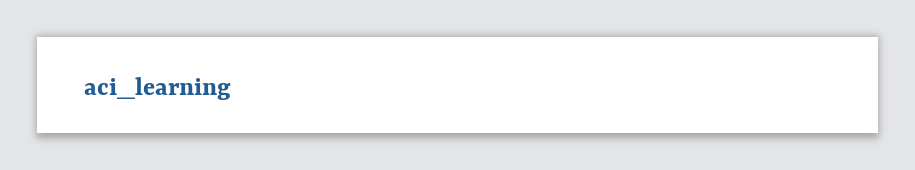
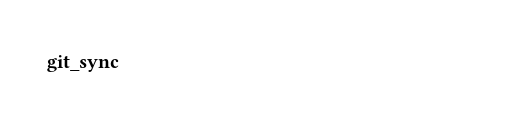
[84,77,231,100] aci_learning -> [47,55,119,72] git_sync

